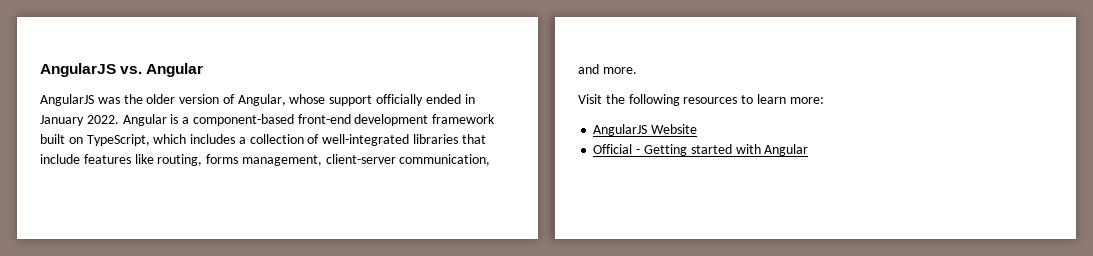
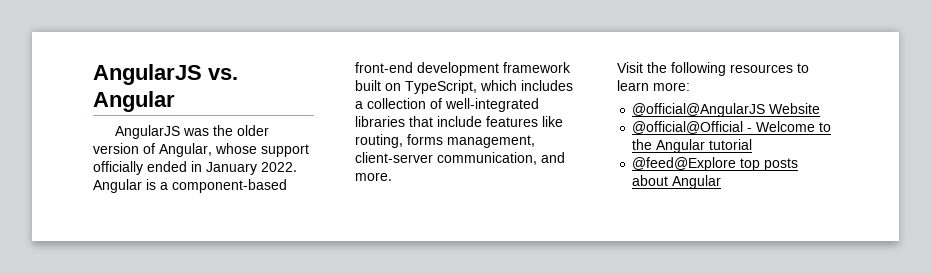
[593,124,648,136] AngularJS -> [632,103,766,117] @official@AngularJS
[593,144,761,156] Official - Getting started with -> [632,121,832,134] [632,139,753,153] [632,157,799,171] [632,175,669,186] @official@Official - Welcome to the Angular tutorial // @feed@Explore top posts about

